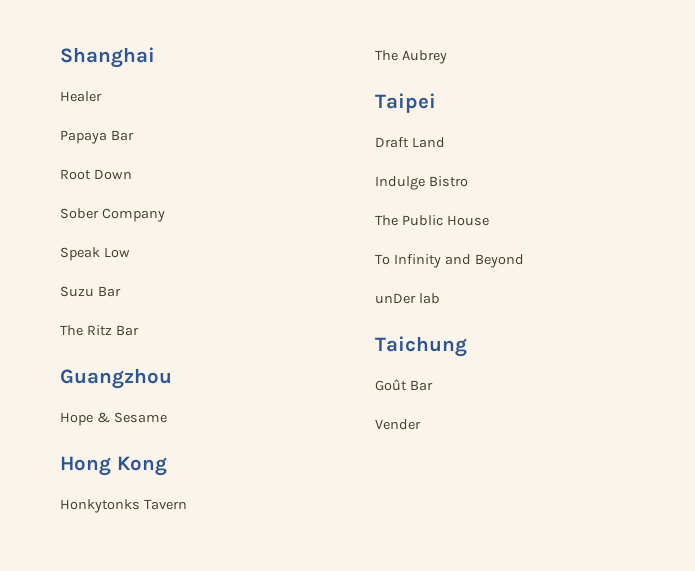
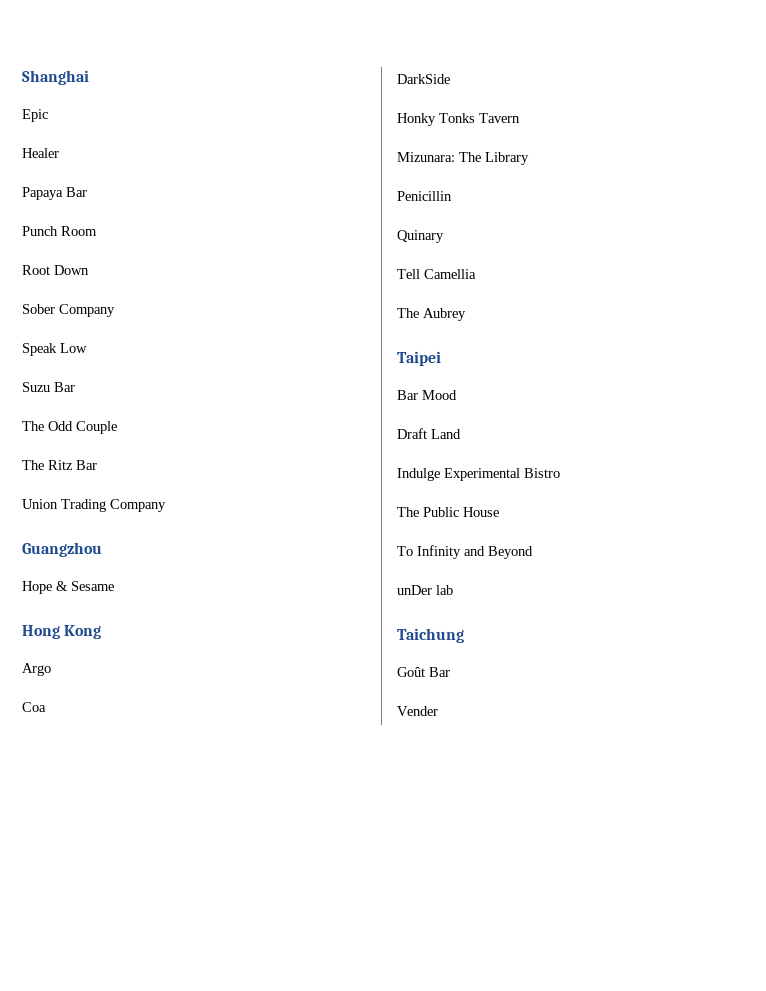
(155, 57) none -> [22,109,48,122] // Epic
(134, 135) none -> [22,226,97,236] // Punch Room
(121, 291) none -> [22,421,117,434] // The Odd Couple
(139, 330) none -> [22,499,166,512] // Union Trading Company
[60,499,187,513] Honkytonks Tavern -> [22,663,51,676] [22,702,46,712] [397,74,450,84] [397,113,520,126] [397,152,529,165] [397,191,452,201] [397,230,444,243] [397,269,476,279] Argo // Coa // DarkSide // Honky Tonks Tavern // Mizunara: The Library // Penicillin // Quinary // Tell Camellia
(436, 103) none -> [397,390,457,400] // Bar Mood
(425, 183) none -> [444,468,520,481] Experimental

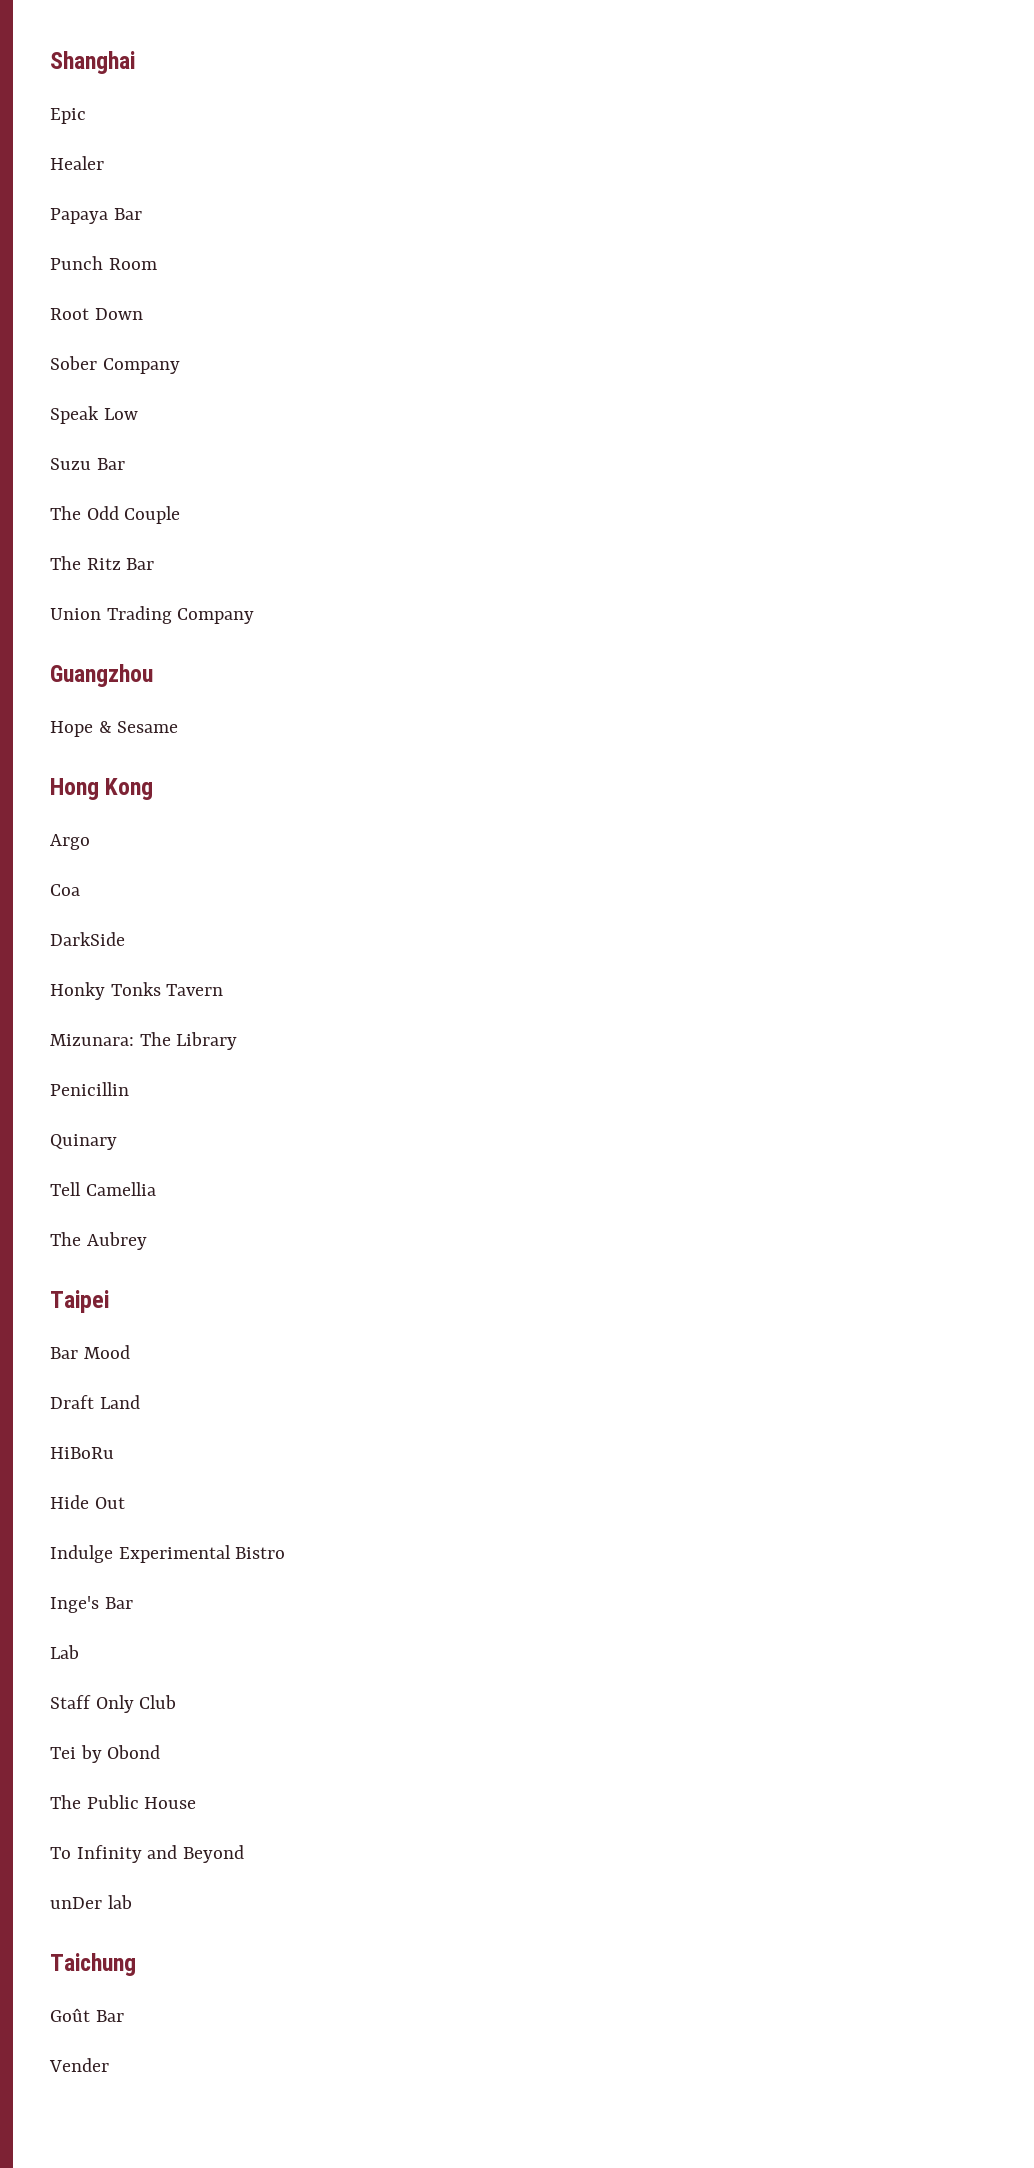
(461, 434) none -> [50,1447,114,1459] [50,1495,125,1509] // HiBoRu // Hide Out
(560, 473) none -> [50,1596,133,1613] [50,1645,79,1659] [50,1695,177,1713] [50,1745,161,1763] // Inge's Bar // Lab // Staff Only Club // Tei by Obond

